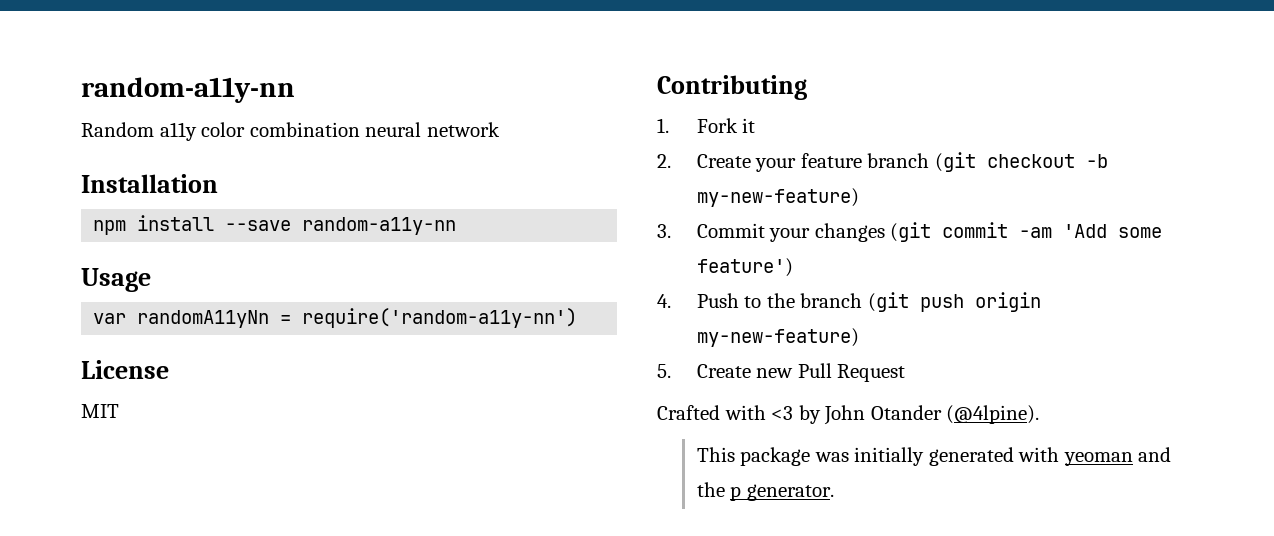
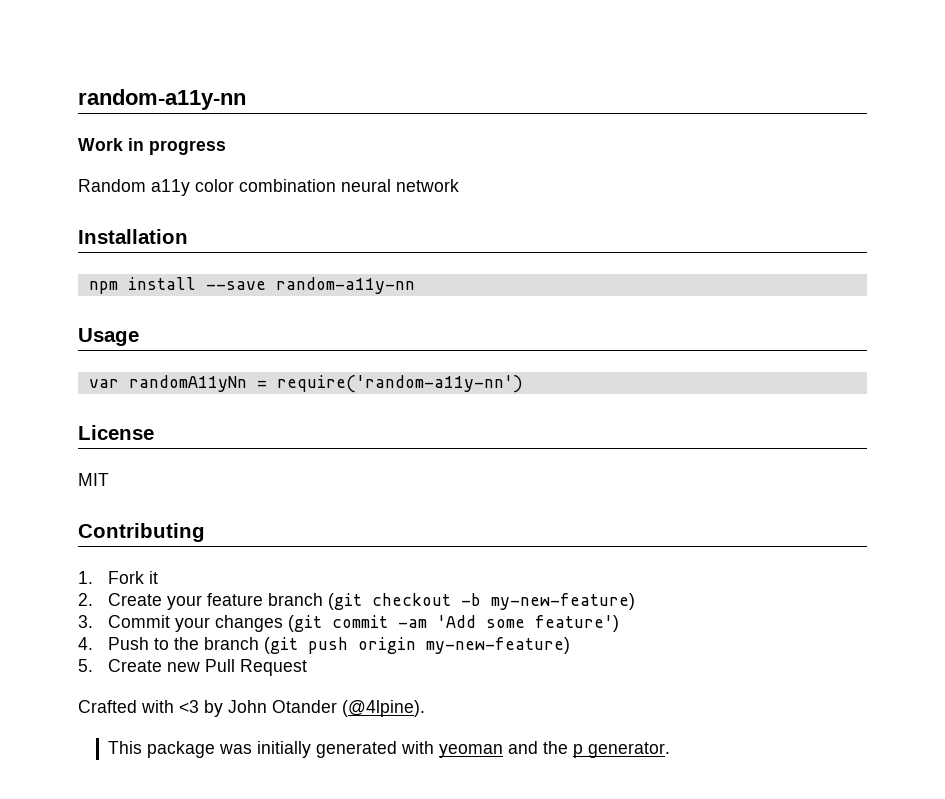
[81,77,295,103] random-a11y-nn -> [78,89,246,110] [78,138,226,155] random-a11y-nn // Work in progress

